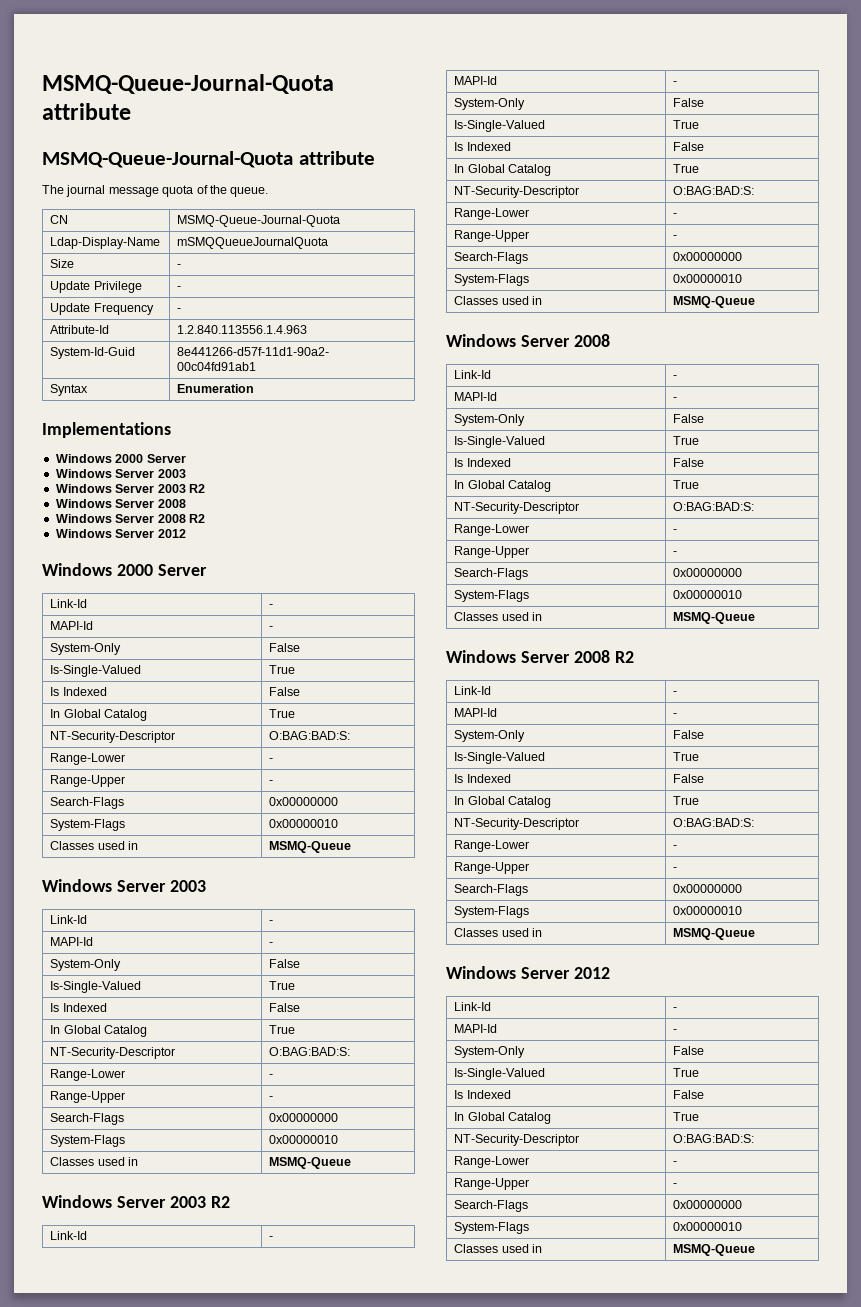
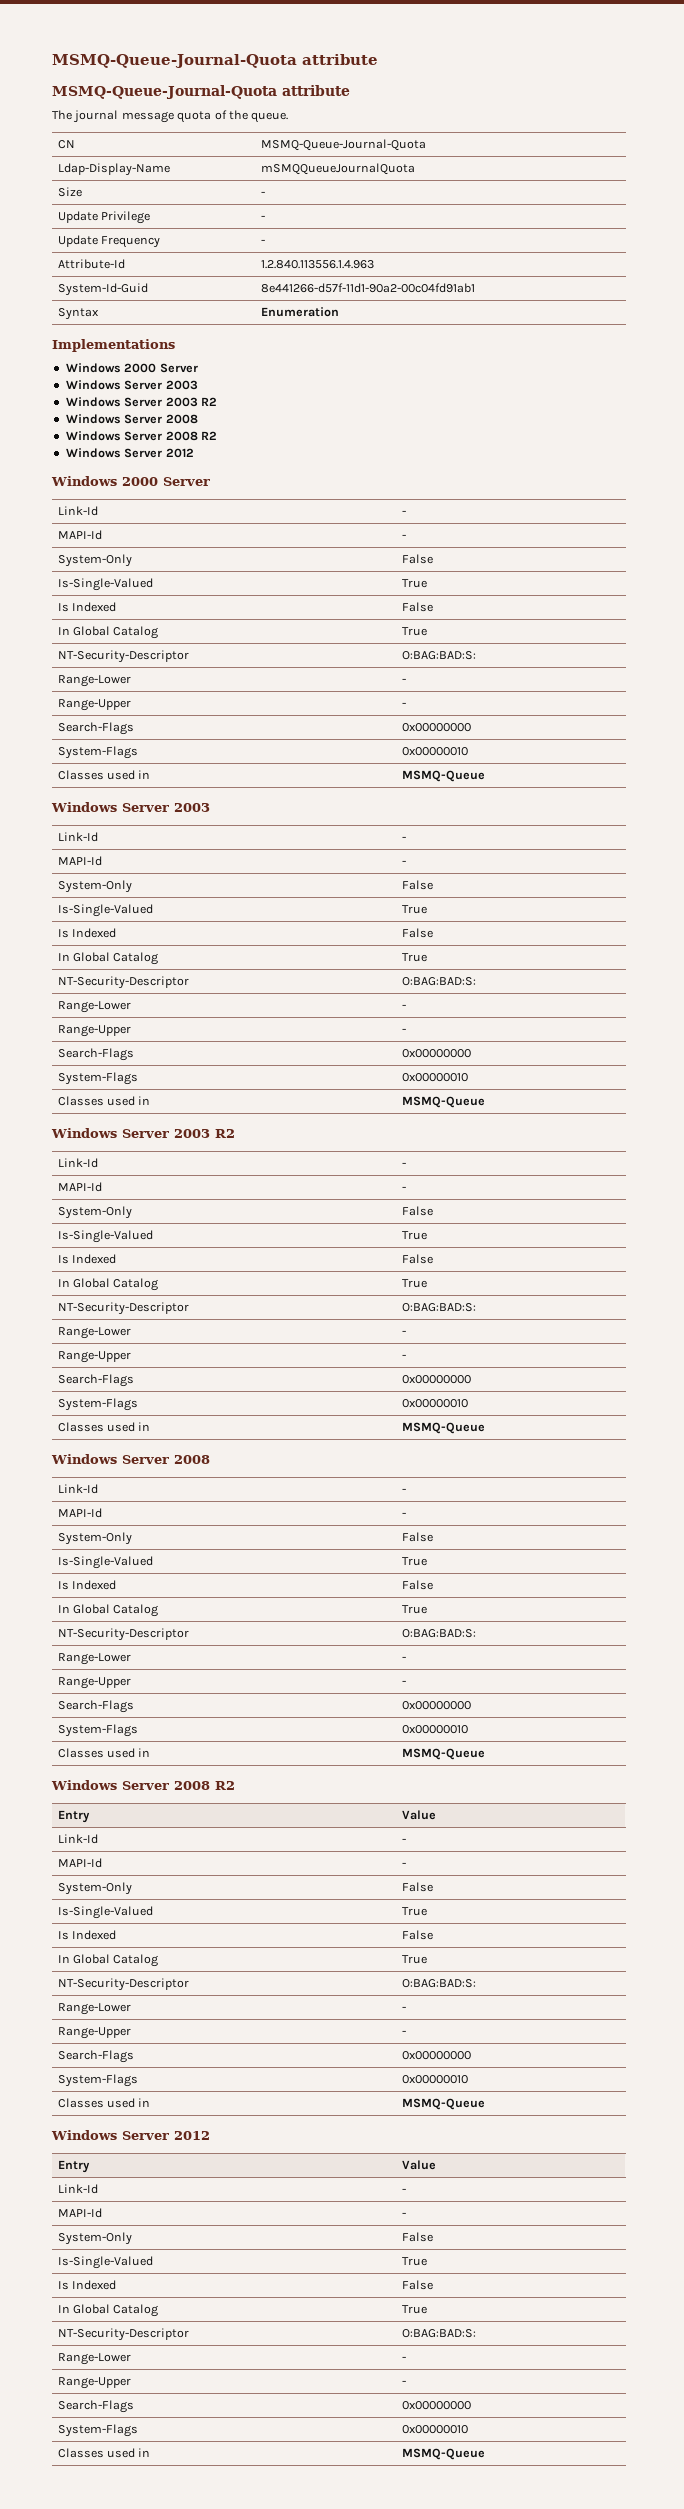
(634, 657) none -> [57,1810,90,1823] [401,1810,436,1820] // Entry | Value
(610, 973) none -> [57,2160,90,2173] [401,2160,436,2170] // Entry | Value

